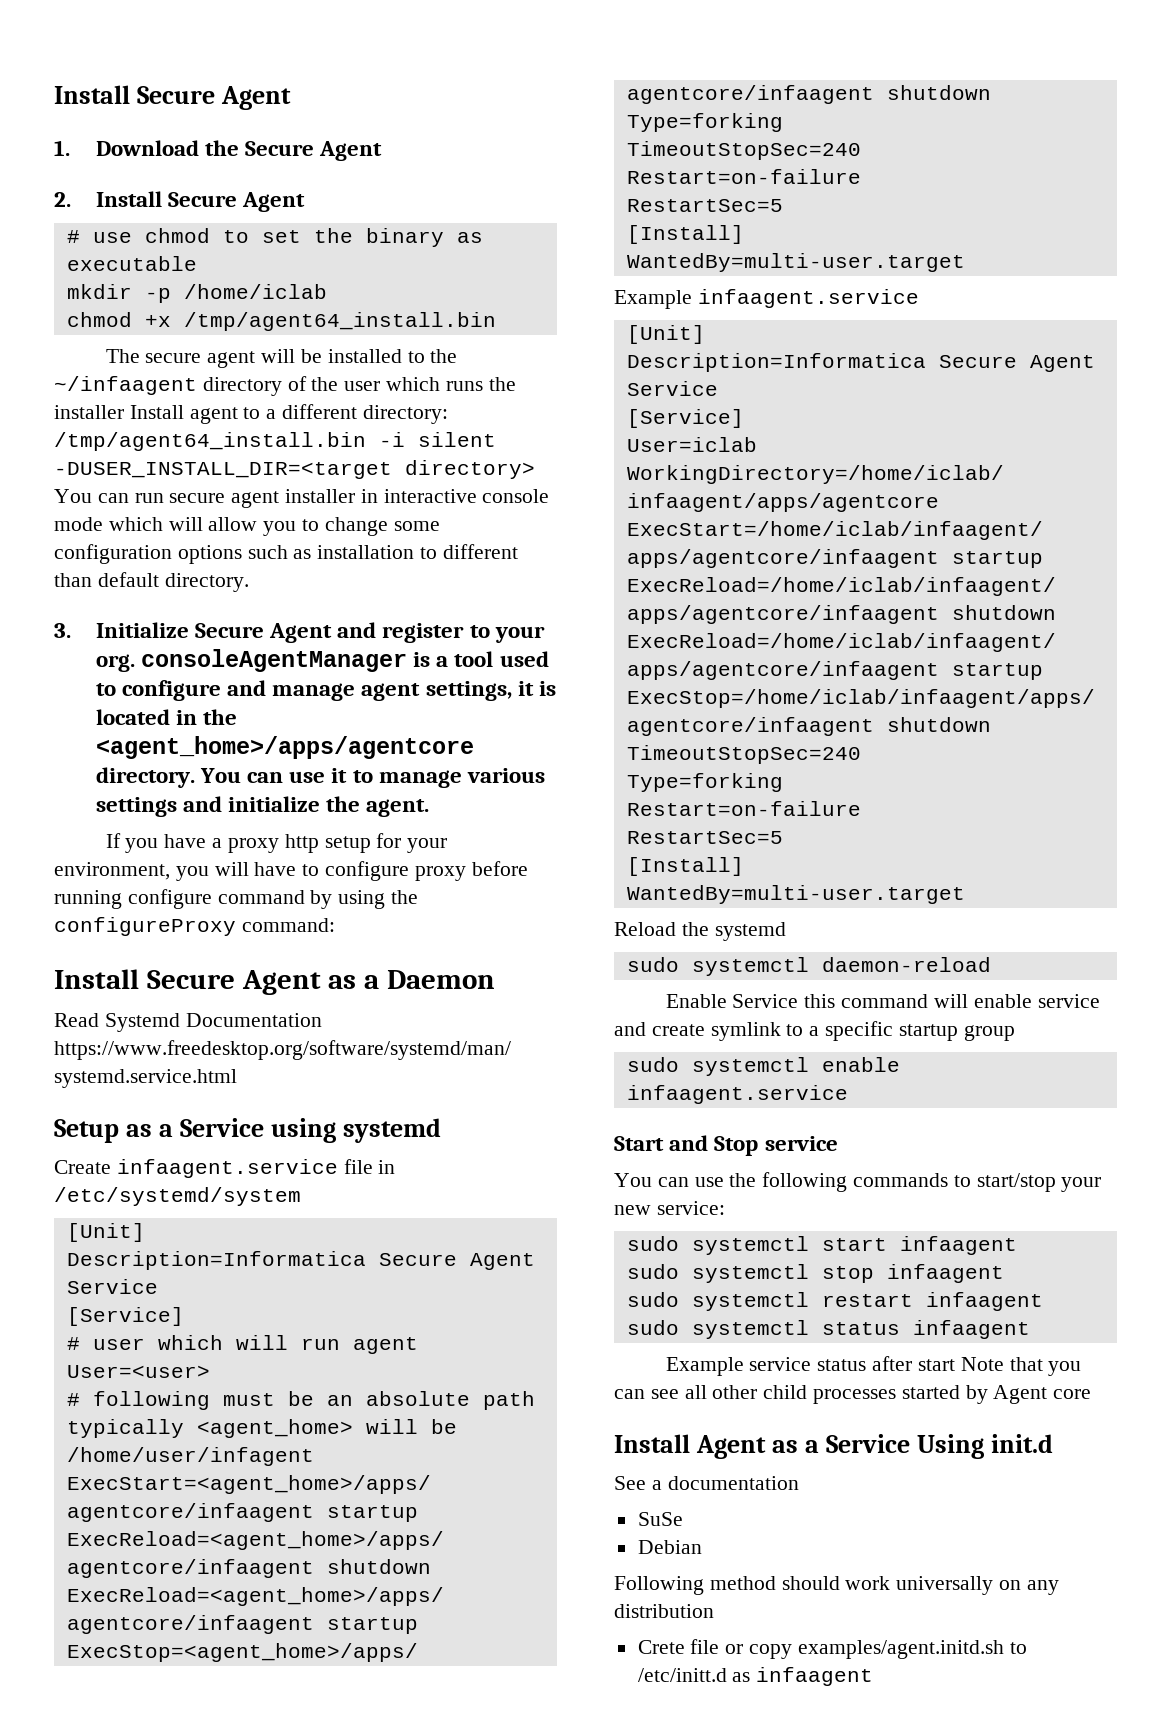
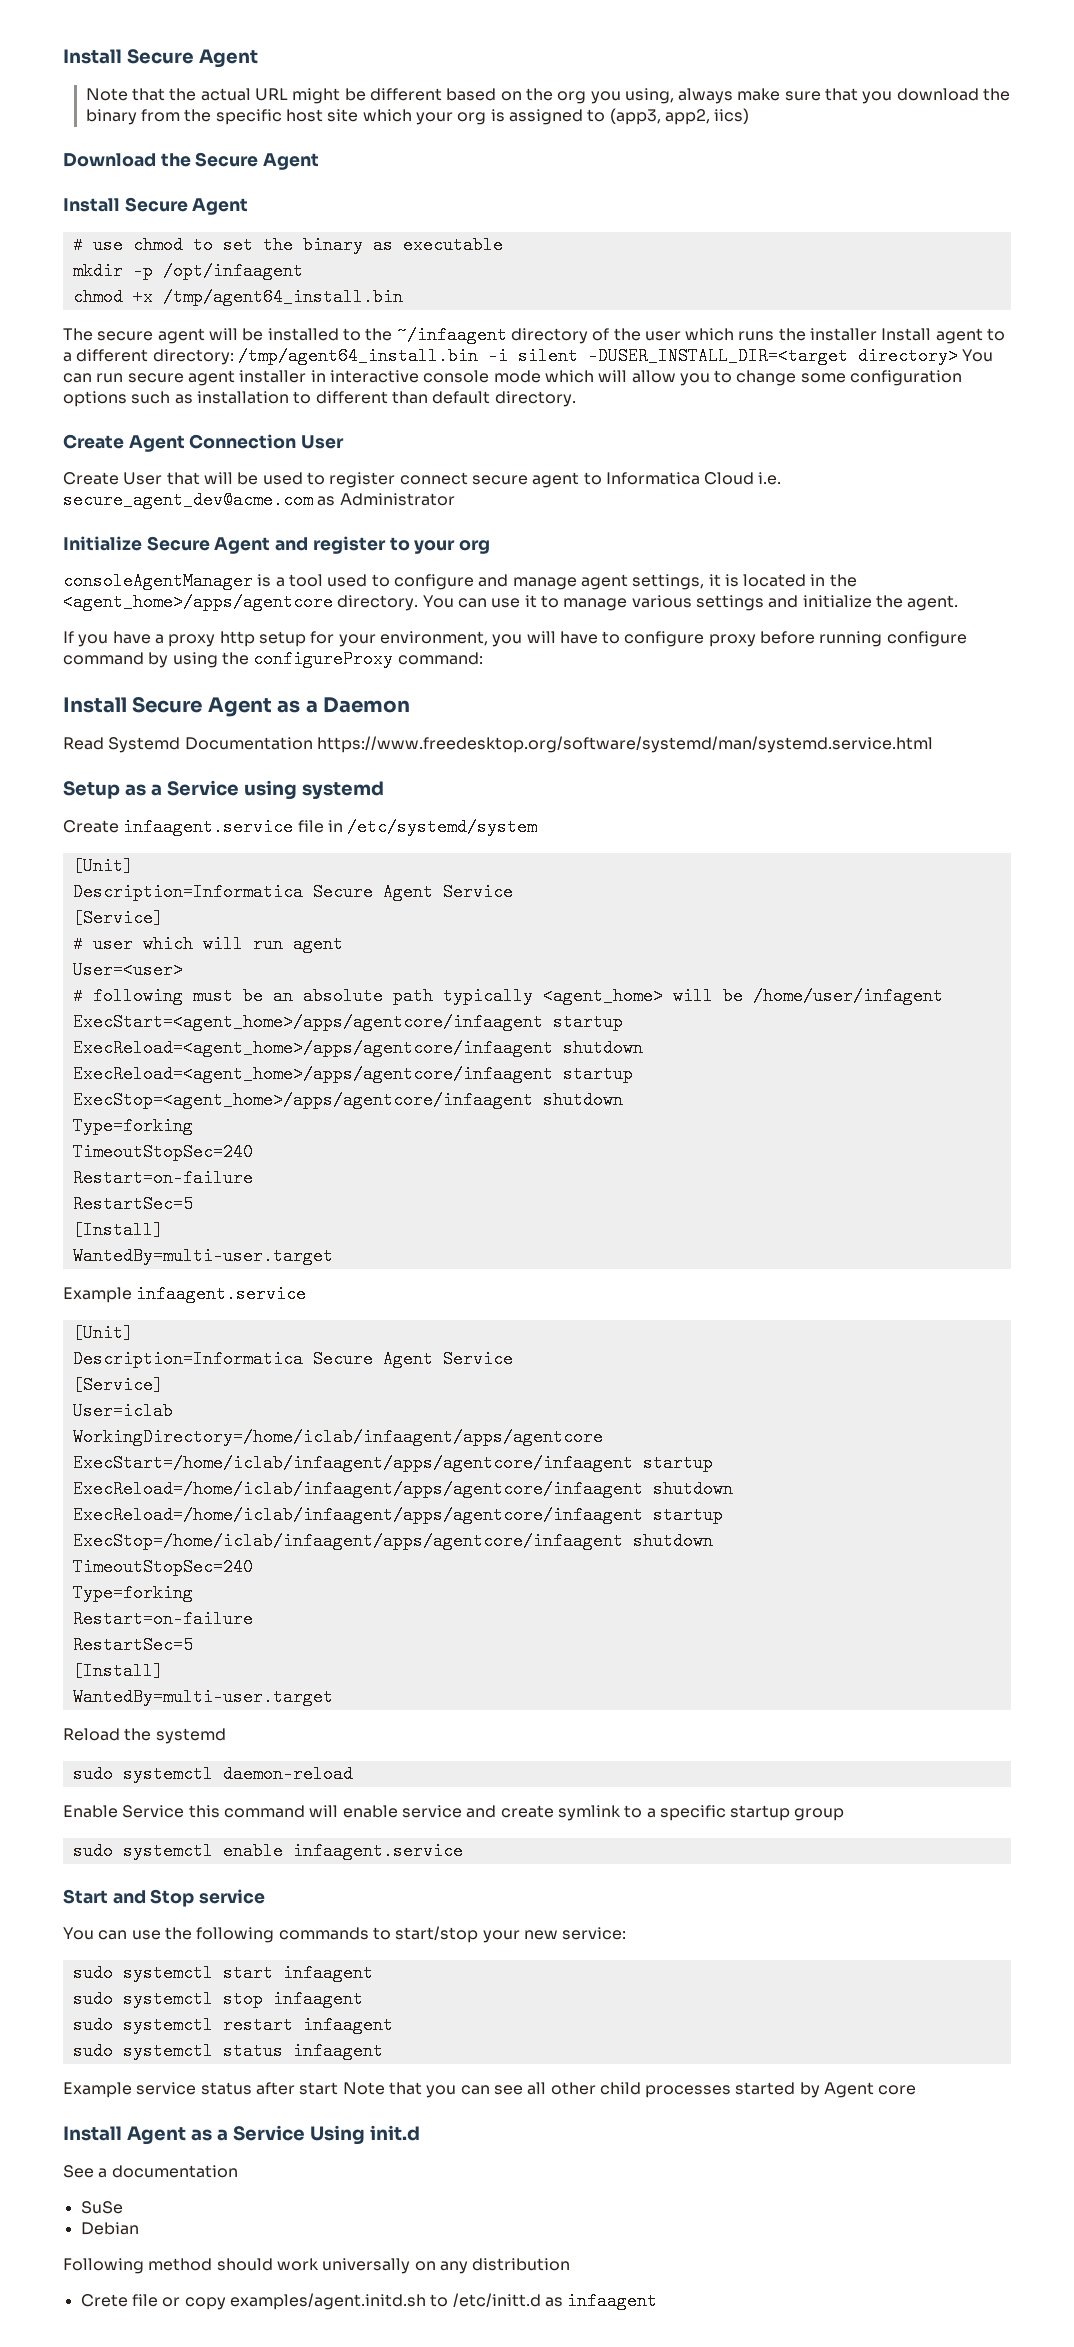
[54,85,292,110] [54,140,70,156] Install Secure Agent // 1. -> [63,49,258,68] [85,88,1011,104] [85,108,750,125] Install Secure Agent // Note that the actual URL might be different based on the org you using, always make sure that you download the binary from the specific host site which your org is assigned to (app3, app2, iics) //
[54,192,71,207] 2. -> (320, 161) none
[183,284,327,299] /home/iclab -> [162,262,303,280] /opt/infaagent
[54,623,71,638] 3. -> [63,434,345,452] [63,472,782,488] [63,491,455,509] Create Agent Connection User // Create User that will be used to register connect secure agent to Informatica Cloud i.e. secure_agent_dev@acme.com as Administrator //
[95,654,135,672] org. -> [459,540,491,554] org //

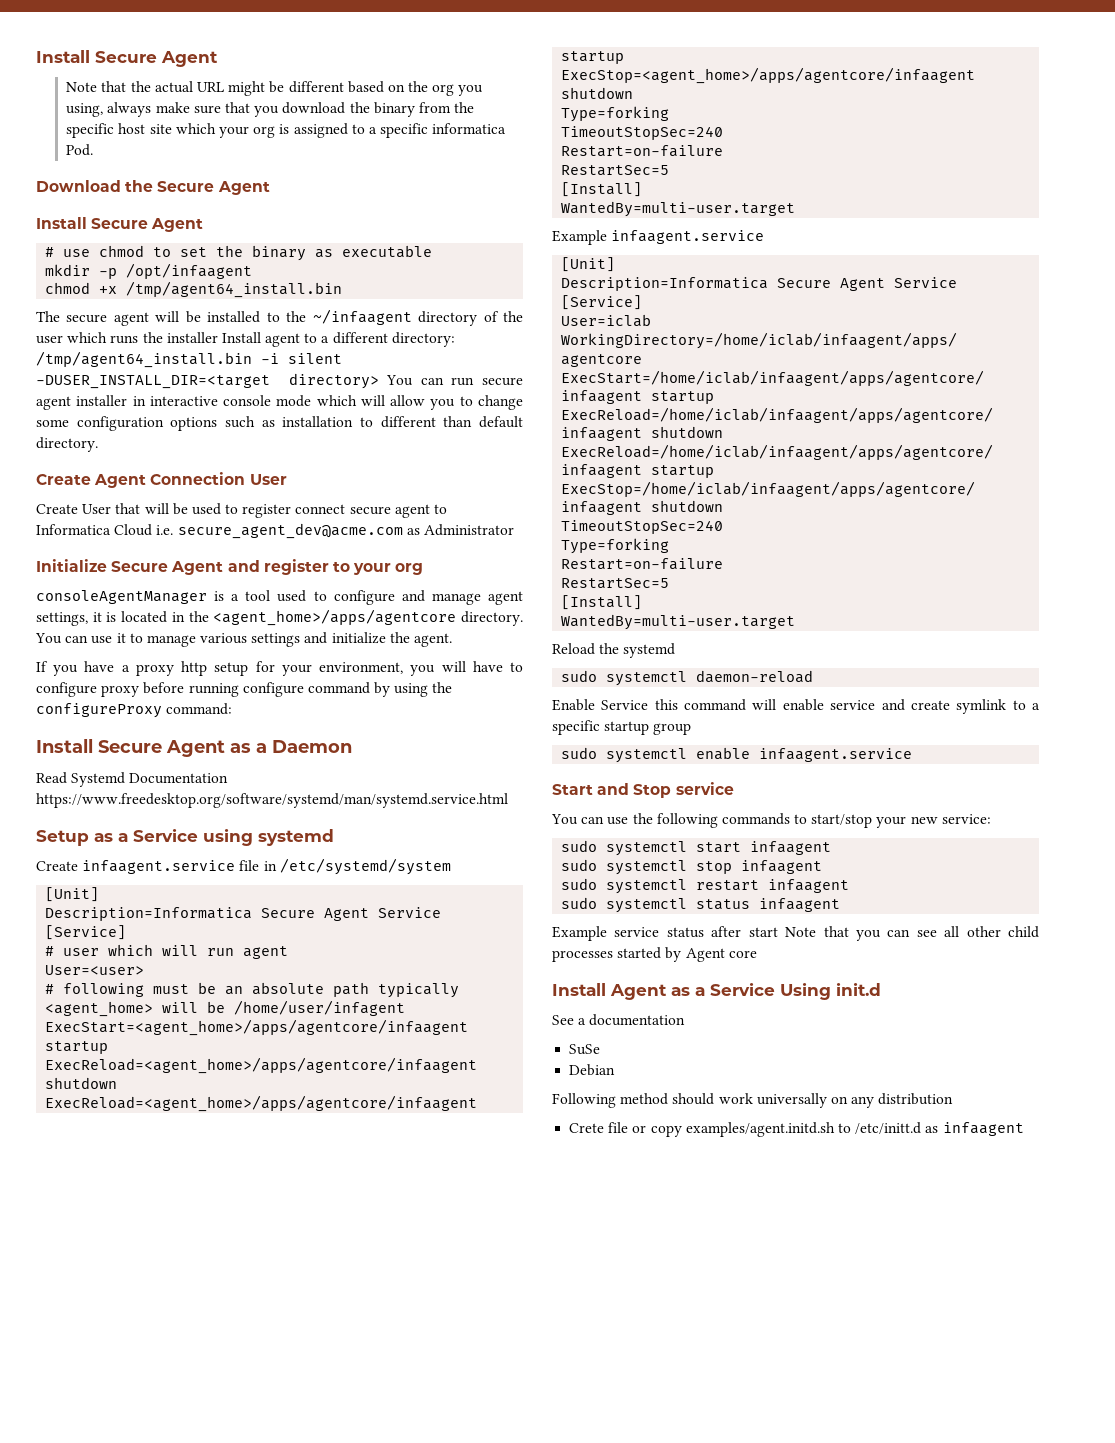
[609,108,750,125] (app3, app2, iics) -> [368,123,507,138] [66,144,94,156] a specific informatica Pod.

